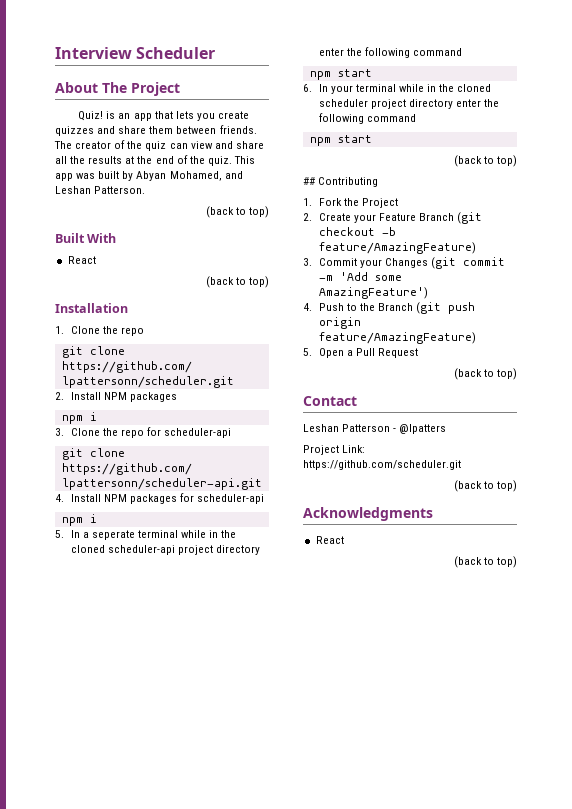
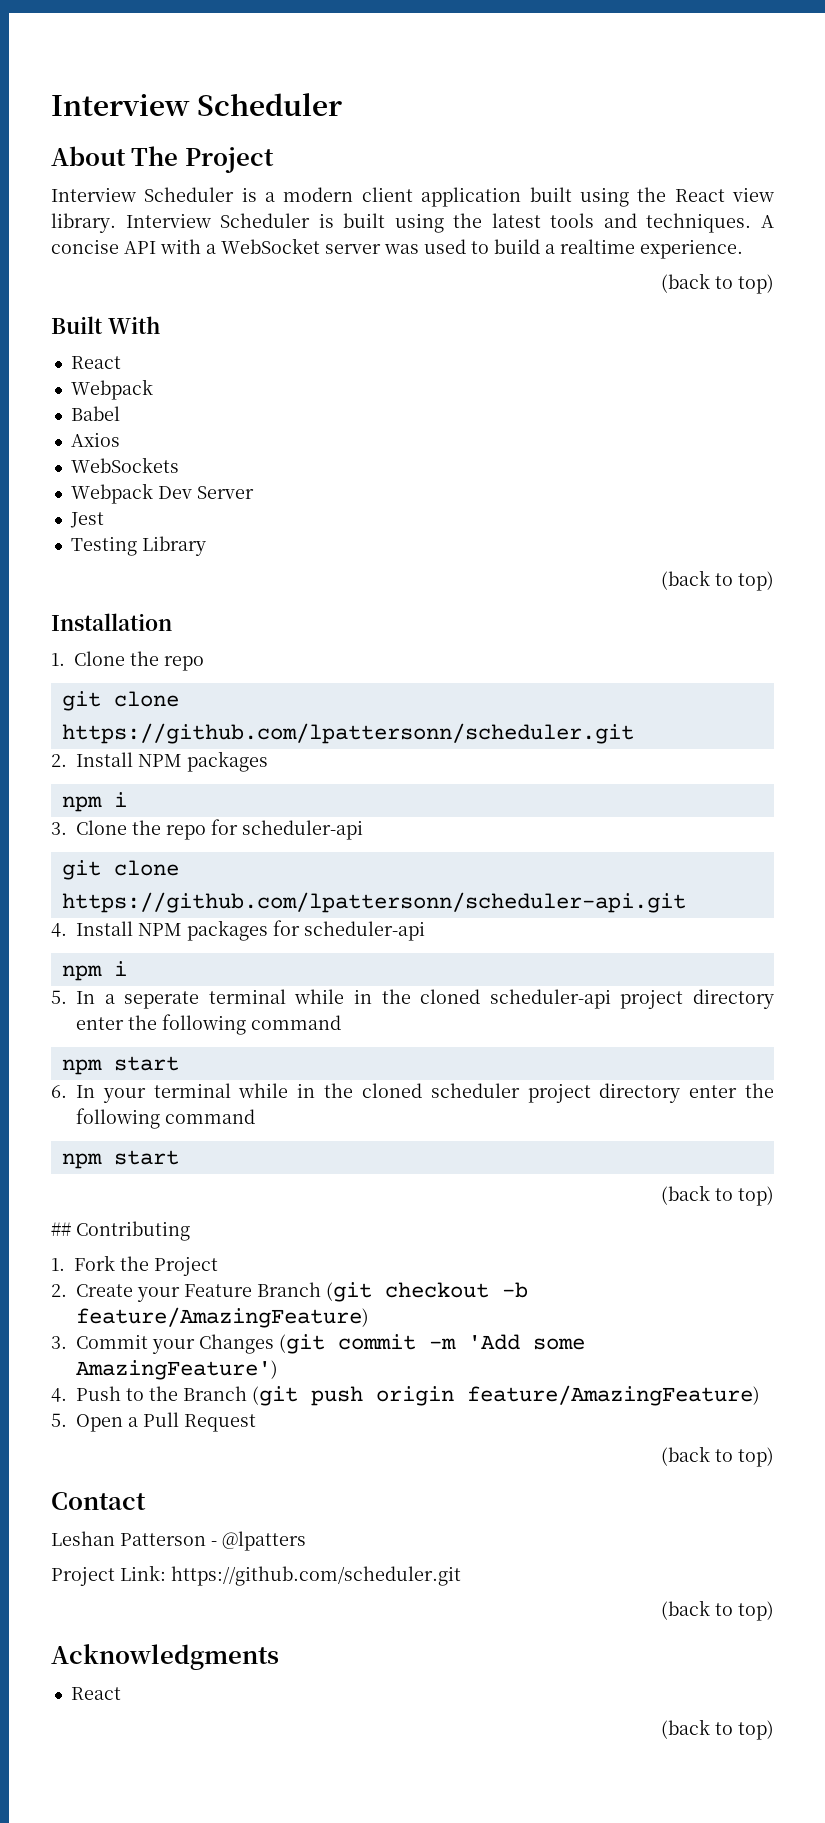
[78,111,249,121] [55,125,257,136] [54,140,264,151] [55,155,255,166] [55,171,243,181] [55,186,146,194] Quiz! is an app that lets you create quizzes and share them between friends. The creator of the quiz can view and share all the results at the end of the quiz. This app was built by Abyan Mohamed, and Leshan Patterson. -> [51,187,775,207] [51,213,774,233] [51,238,743,259] Interview Scheduler is a modern client application built using the React view library. Interview Scheduler is built using the latest tools and techniques. A concise API with a WebSocket server was used to build a realtime experience.
(96, 260) none -> [70,379,153,400] [70,406,120,421] [70,432,120,447] [70,457,179,473] [70,483,254,504] [69,512,104,528] [70,536,206,556] // Webpack // Babel // Axios // WebSockets // Webpack Dev Server // Jest // Testing Library

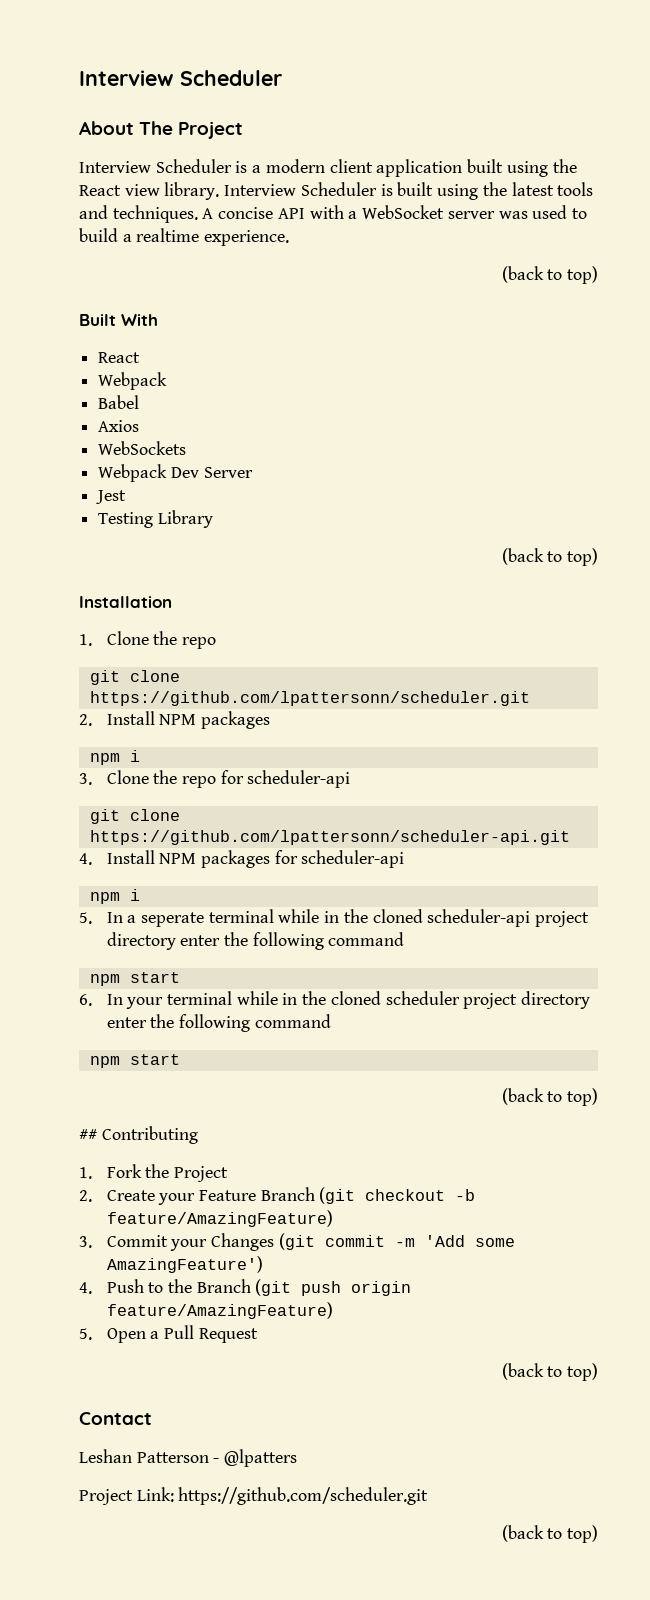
[51,1644,279,1670] [70,1687,121,1700] [661,1719,774,1740] // Acknowledgments // React // (back to top) -> (598, 1534) none

